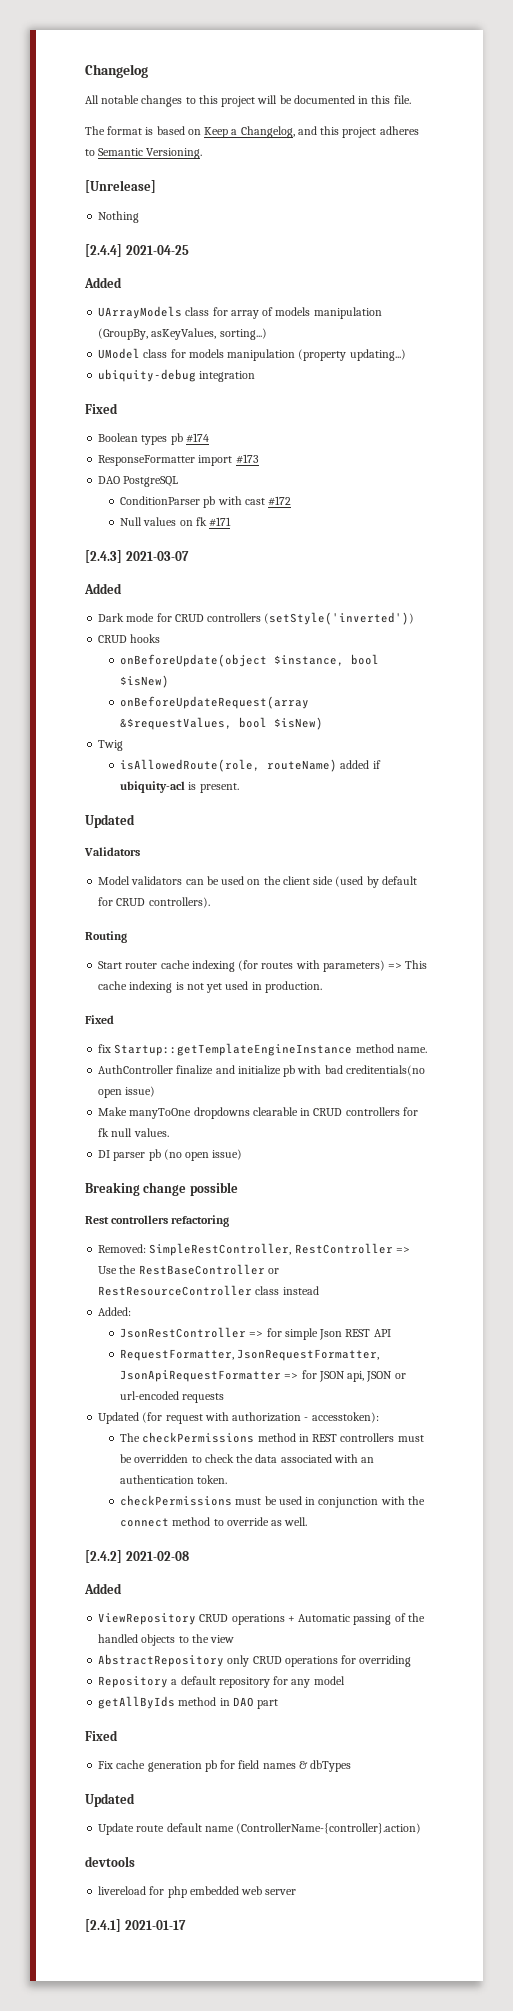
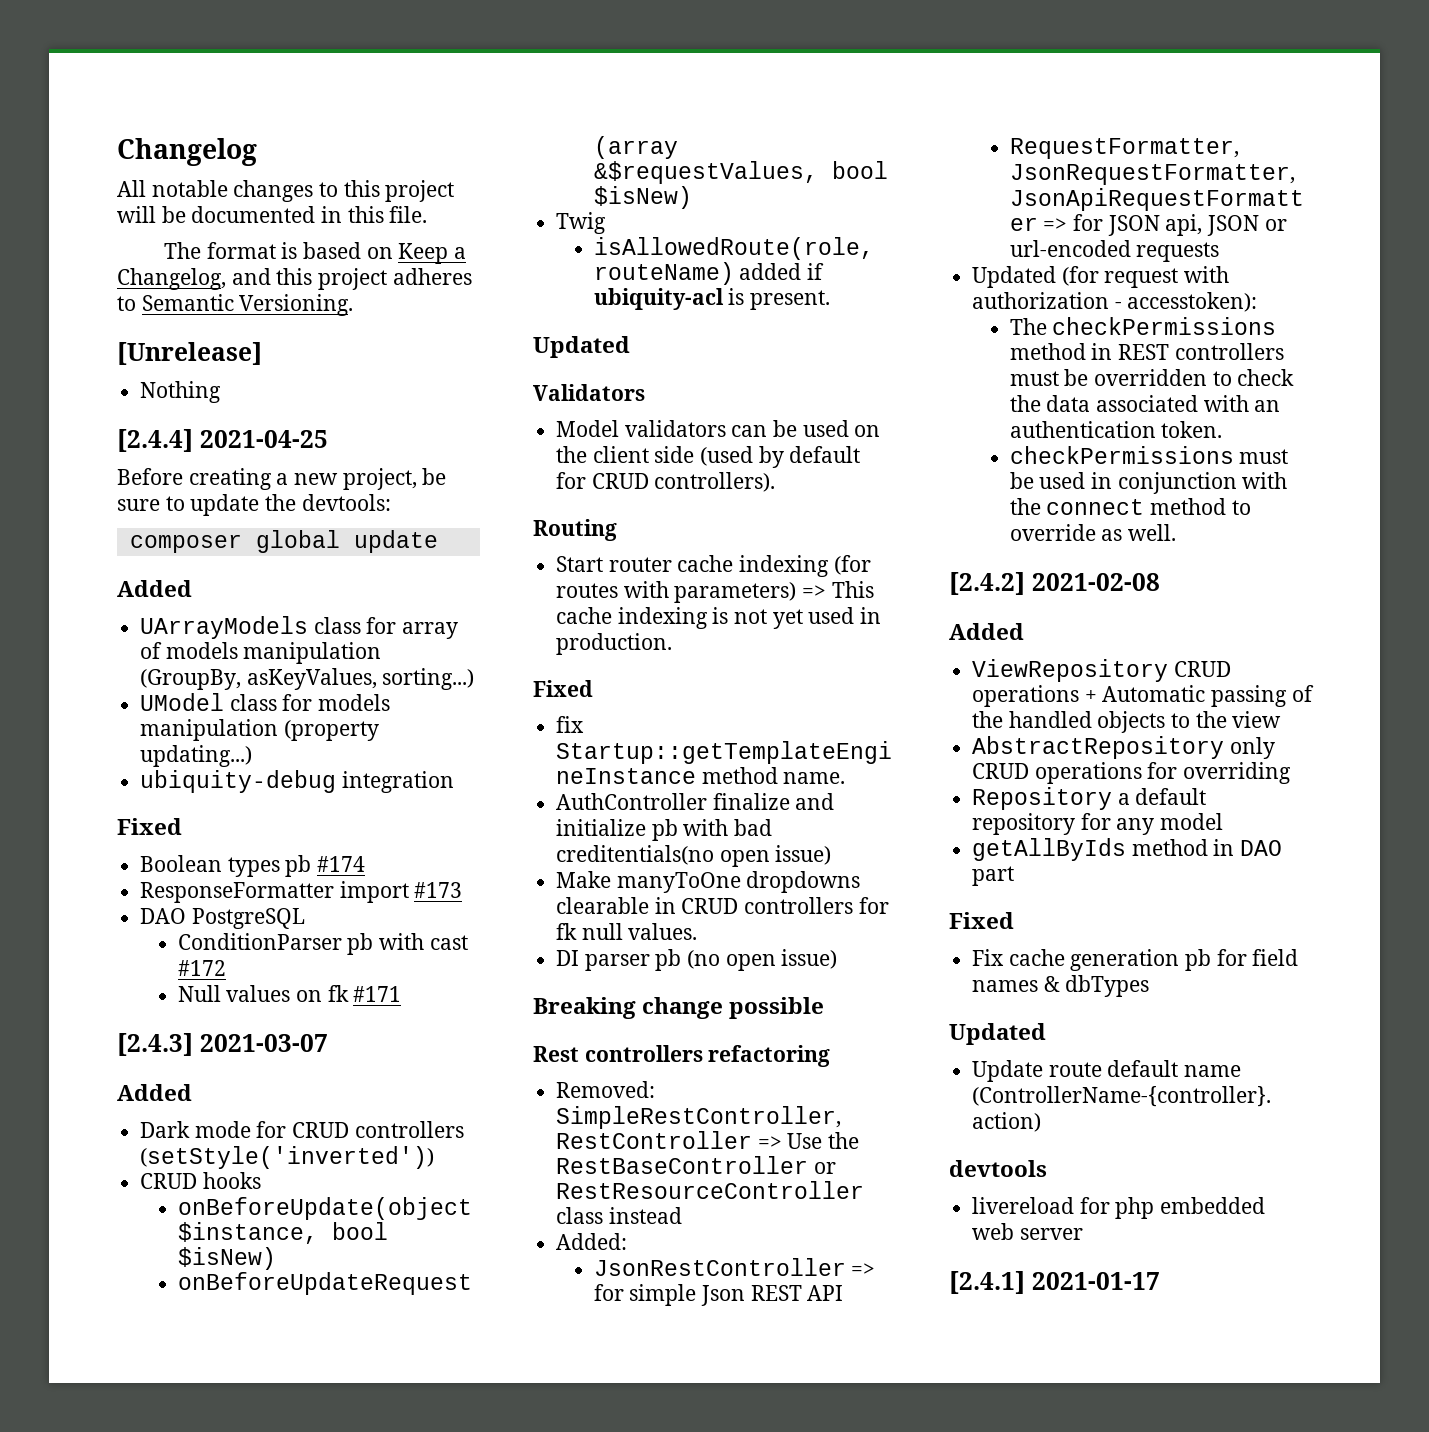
(189, 250) none -> [117,468,447,490] [117,494,391,516] [129,530,438,553] // Before creating a new project, be sure to update the devtools: // composer global update

